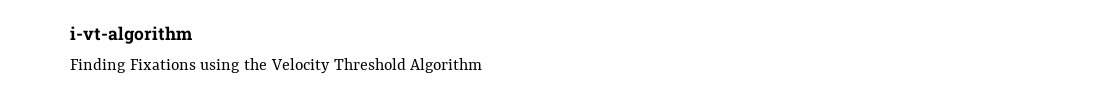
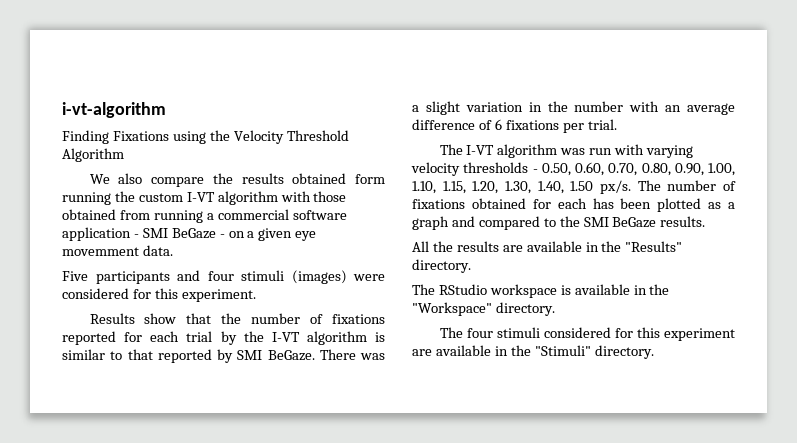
(483, 65) none -> [89,173,385,187] [62,191,347,205] [62,209,347,223] [62,227,317,241] [62,245,173,256] [62,270,385,284] [62,288,256,302] [89,313,385,324] [62,331,385,345] [62,349,385,363] [412,101,735,115] [412,119,617,133] [439,144,694,158] [411,162,735,176] [412,180,736,194] [412,198,735,212] [412,216,706,230] [412,241,683,252] [412,259,471,273] [412,284,670,298] [412,302,555,316] [439,327,735,341] [412,345,654,359] // We also compare the results obtained form running the custom I-VT algorithm with those obtained from running a commercial software application - SMI BeGaze - on a given eye movemment data. // Five participants and four stimuli (images) were considered for this experiment. // Results show that the number of fixations reported for each trial by the I-VT algorithm is similar to that reported by SMI BeGaze. There was a slight variation in the number with an average difference of 6 fixations per trial. // The I-VT algorithm was run with varying velocity thresholds - 0.50, 0.60, 0.70, 0.80, 0.90, 1.00, 1.10, 1.15, 1.20, 1.30, 1.40, 1.50 px/s. The number of fixations obtained for each has been plotted as a graph and compared to the SMI BeGaze results. // All the results are available in the "Results" directory. // The RStudio workspace is available in the "Workspace" directory. // The four stimuli considered for this experiment are available in the "Stimuli" directory.

